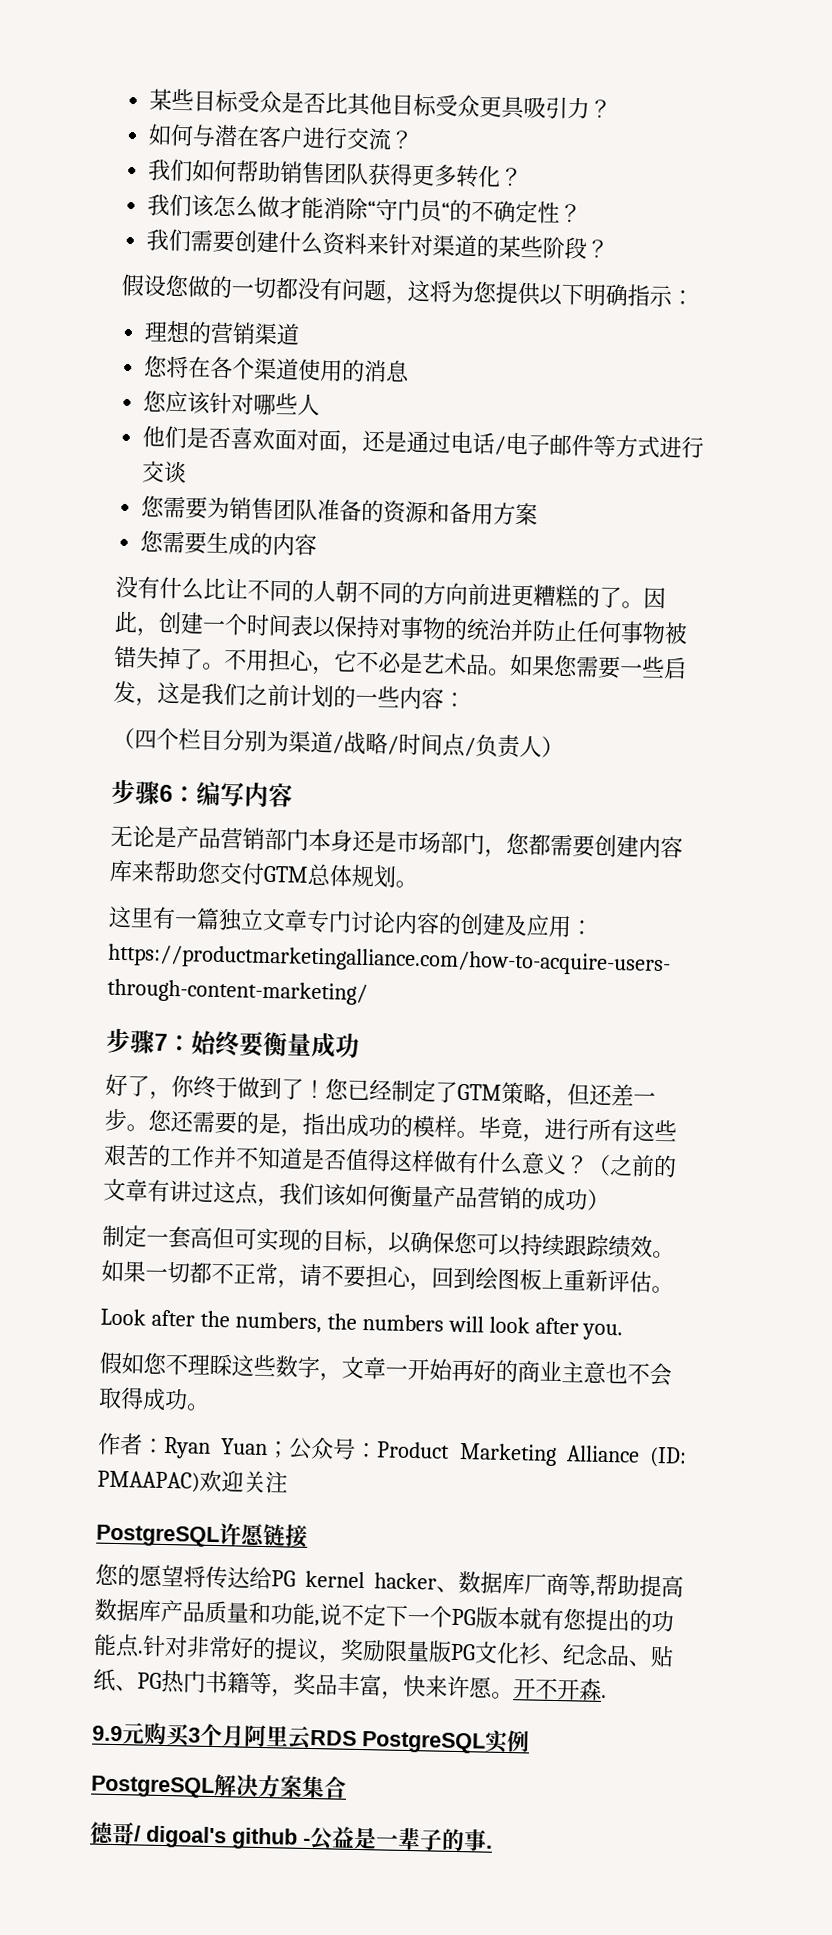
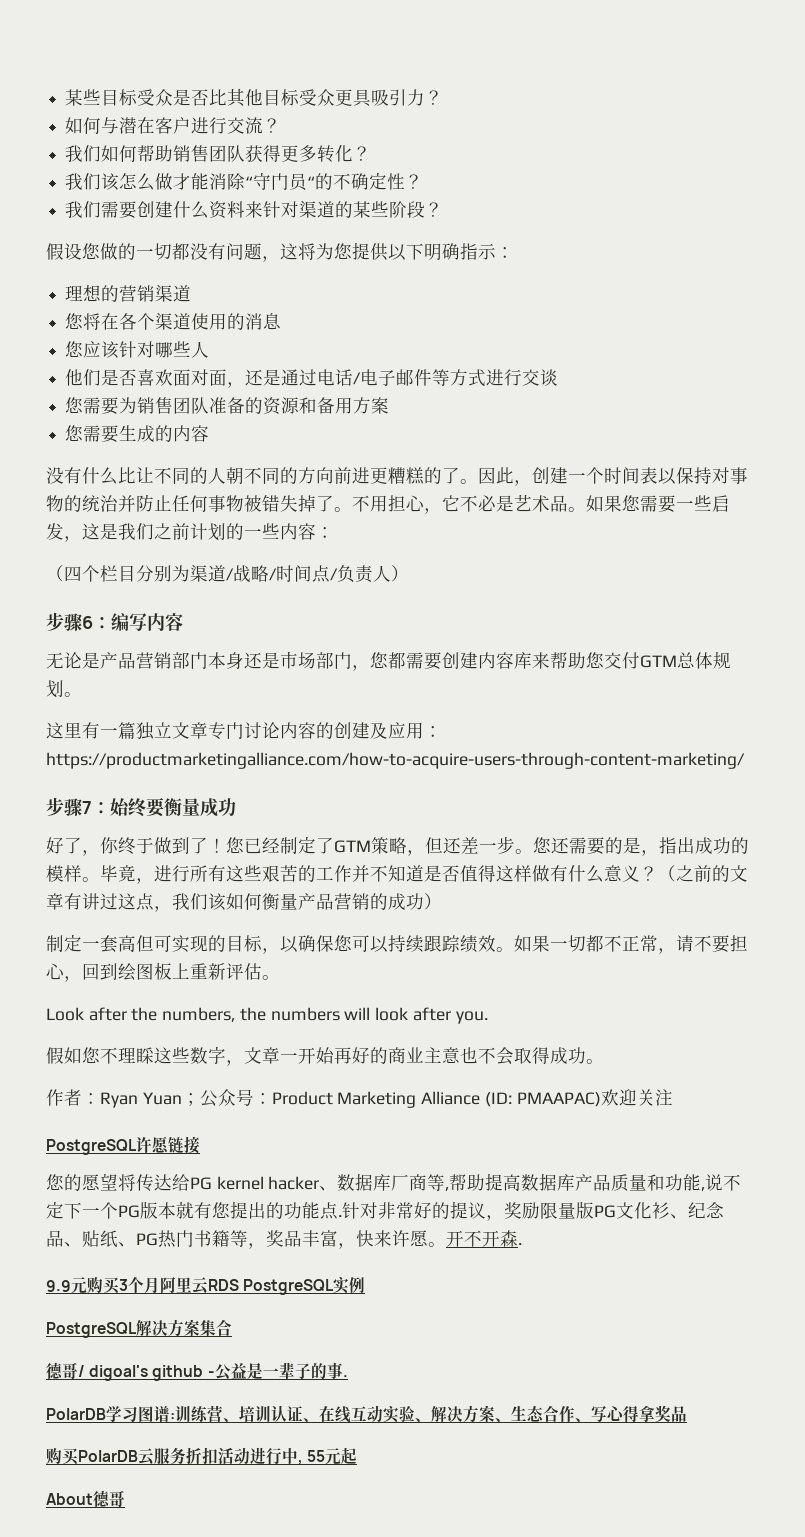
(493, 1847) none -> [46,1405,687,1423] [46,1447,358,1466] [46,1490,125,1507] // PolarDB学习图谱:训练营、培训认证、在线互动实验、解决方案、生态合作、写心得拿奖品 // 购买PolarDB云服务折扣活动进行中, 55元起 // About德哥

